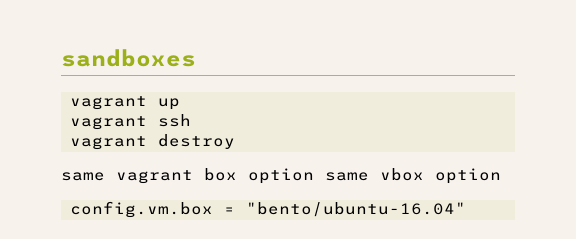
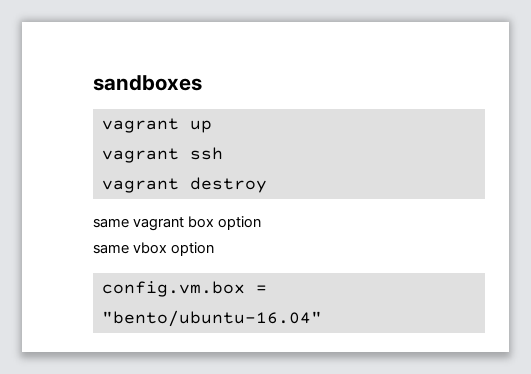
(314, 176) none -> (262, 223) //

